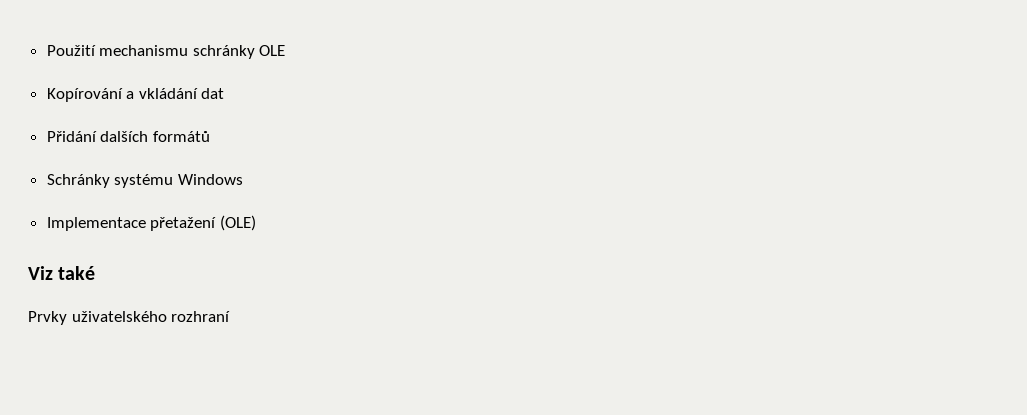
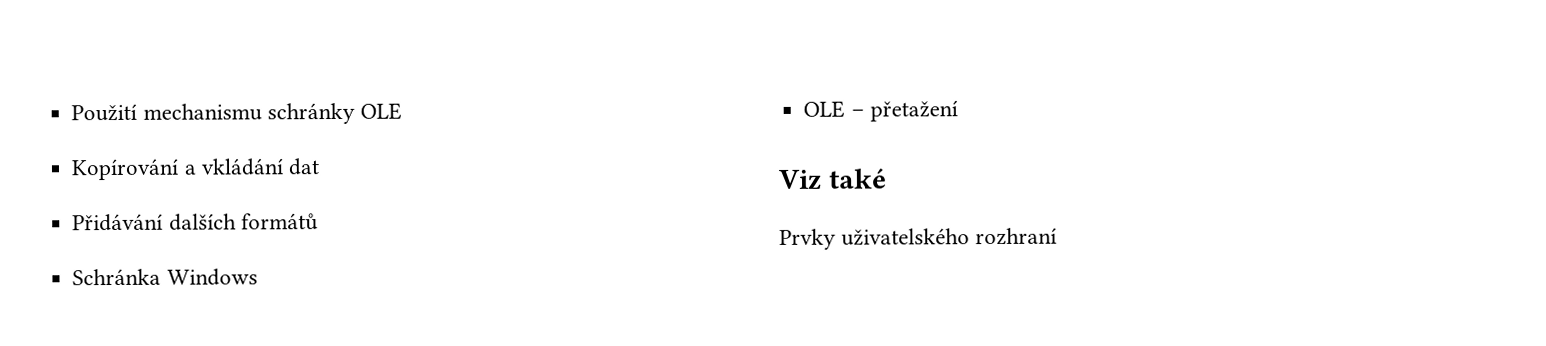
[46,131,97,142] Přidání -> [72,213,164,232] Přidávání
[46,174,174,188] Schránky systému -> [72,268,162,286] Schránka
[46,217,146,231] Implementace -> [803,100,865,118] OLE –
[219,215,256,231] (OLE) -> (958, 111) none

